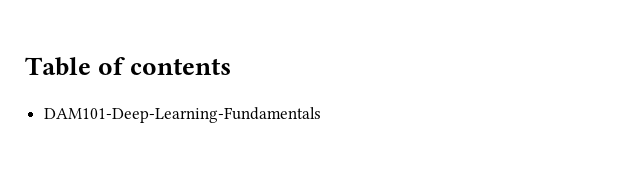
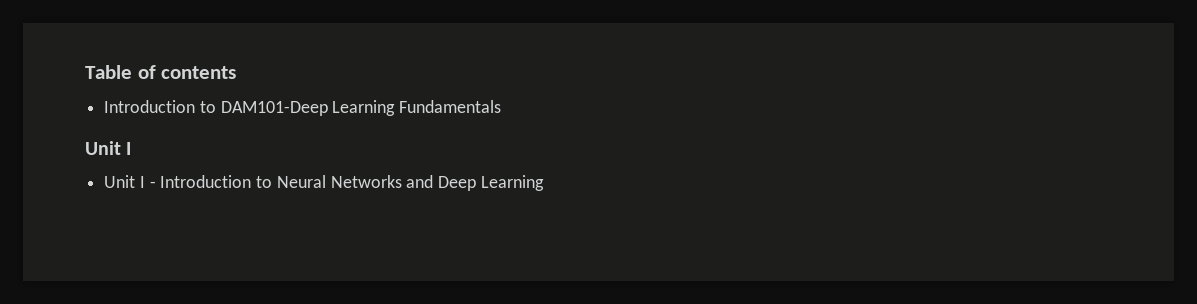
[43,107,321,123] DAM101-Deep-Learning-Fundamentals -> [104,100,502,116] [85,141,132,155] [104,175,544,191] Introduction to DAM101-Deep Learning Fundamentals // Unit I // Unit I - Introduction to Neural Networks and Deep Learning

